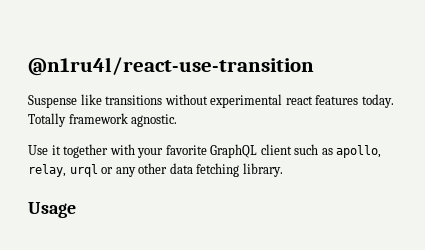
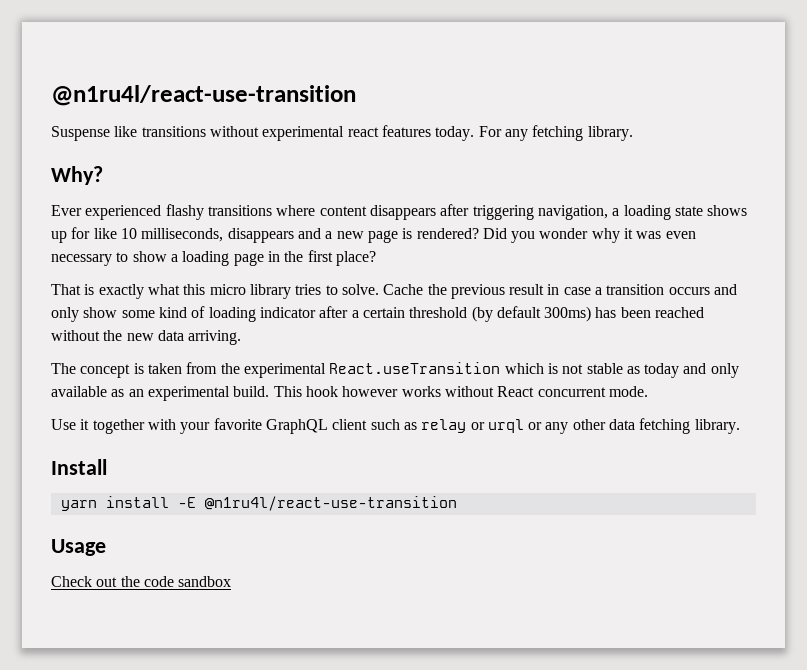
[28,113,178,127] Totally framework agnostic. -> [478,125,633,141] [51,166,103,185] [51,204,748,220] [51,227,696,243] [51,250,376,266] [51,284,738,299] [51,306,705,322] [51,330,242,345] [51,362,739,378] [51,386,648,401] For any fetching library. // Why? // Ever experienced flashy transitions where content disappears after triggering navigation, a loading state shows up for like 10 milliseconds, disappears and a new page is rendered? Did you wonder why it was even necessary to show a loading page in the first place? // That is exactly what this micro library tries to solve. Cache the previous result in case a transition occurs and only show some kind of loading indicator after a certain threshold (by default 300ms) has been reached without the new data arriving. // The concept is taken from the experimental React.useTransition which is not stable as today and only available as an experimental build. This hook however works without React concurrent mode.
[336,145,382,158] [28,164,66,177] apollo, relay, -> [421,419,485,433] relay or
[28,202,76,218] Usage -> [51,459,107,475] [60,496,457,511] [51,539,106,556] [51,576,232,587] Install // yarn install -E @n1ru4l/react-use-transition // Usage // Check out the code sandbox

